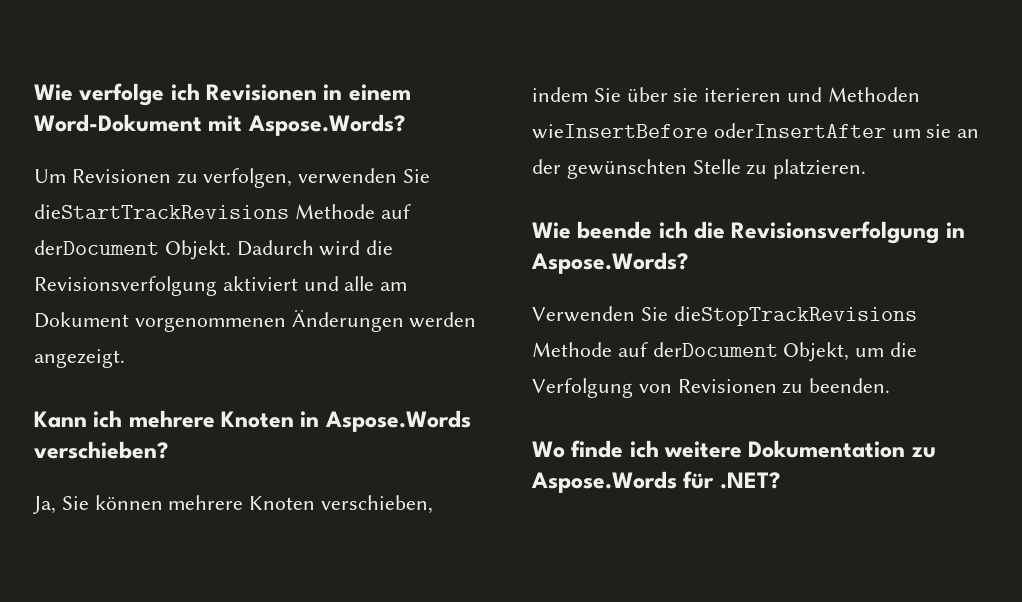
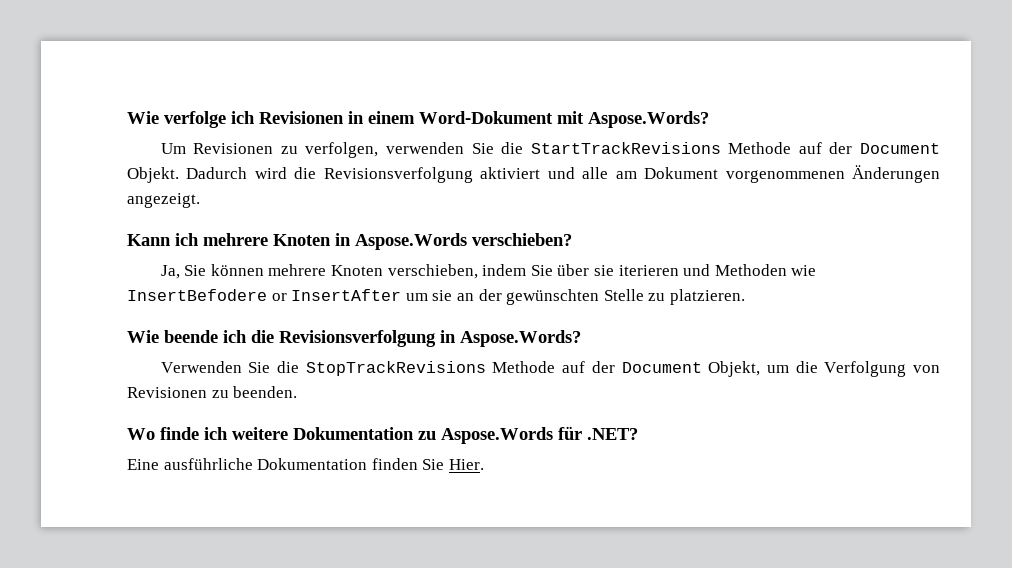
[34,204,411,219] [34,240,159,255] dieStartTrackRevisions Methode auf derDocument -> [501,142,940,154] die StartTrackRevisions Methode auf der Document
[409,312,477,328] werden -> (940, 174) none
[532,123,886,139] wieInsertBefore oderInsertAfter -> [791,265,817,276] [127,289,402,301] wie InsertBefodere or InsertAfter
[673,306,917,326] [532,342,778,357] dieStopTrackRevisions Methode auf derDocument -> [277,361,702,376] die StopTrackRevisions Methode auf der Document
(780, 480) none -> [127,458,484,470] // Eine ausführliche Dokumentation finden Sie Hier.

